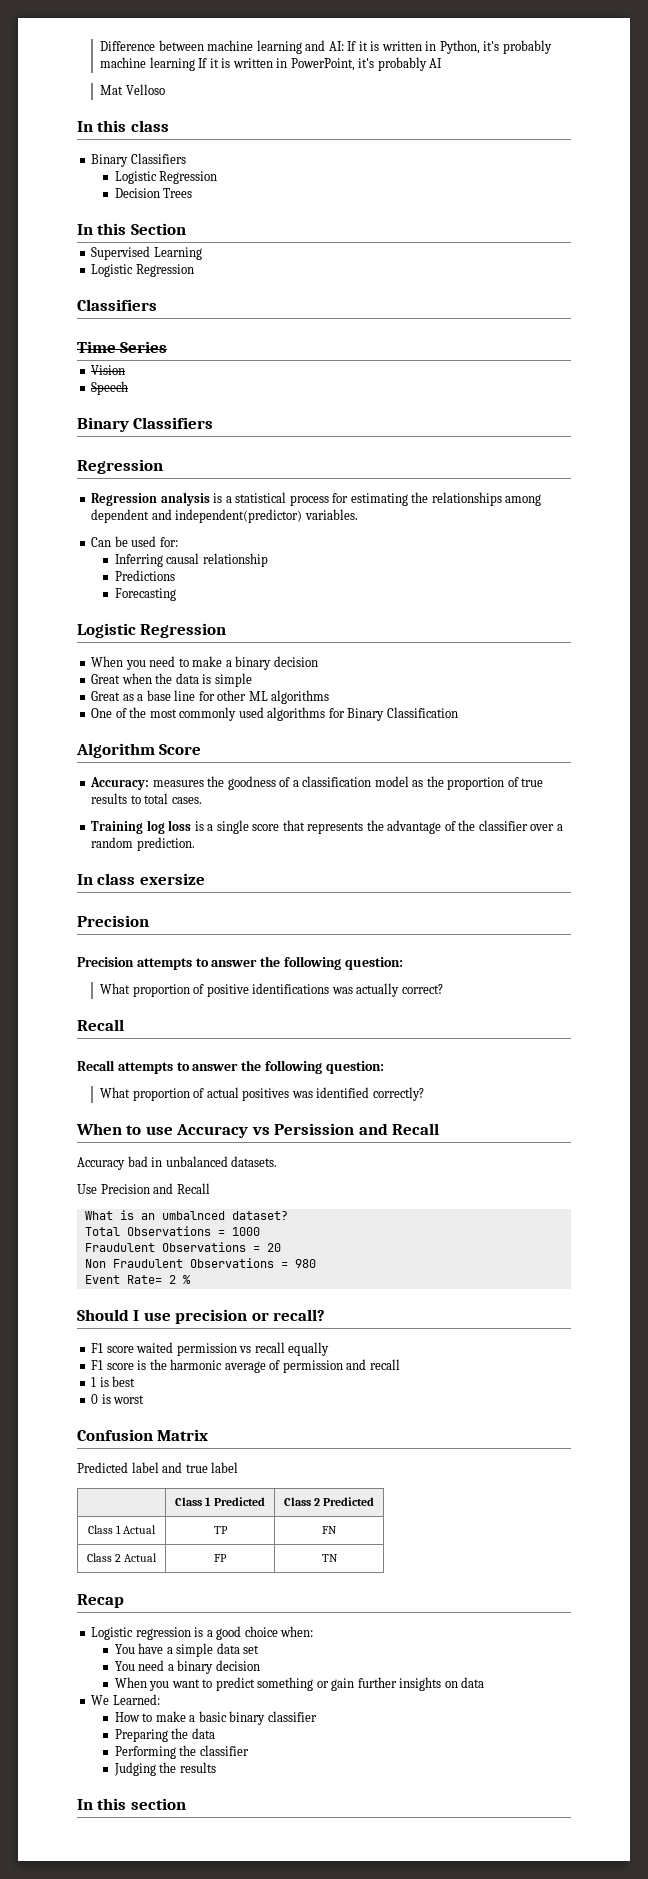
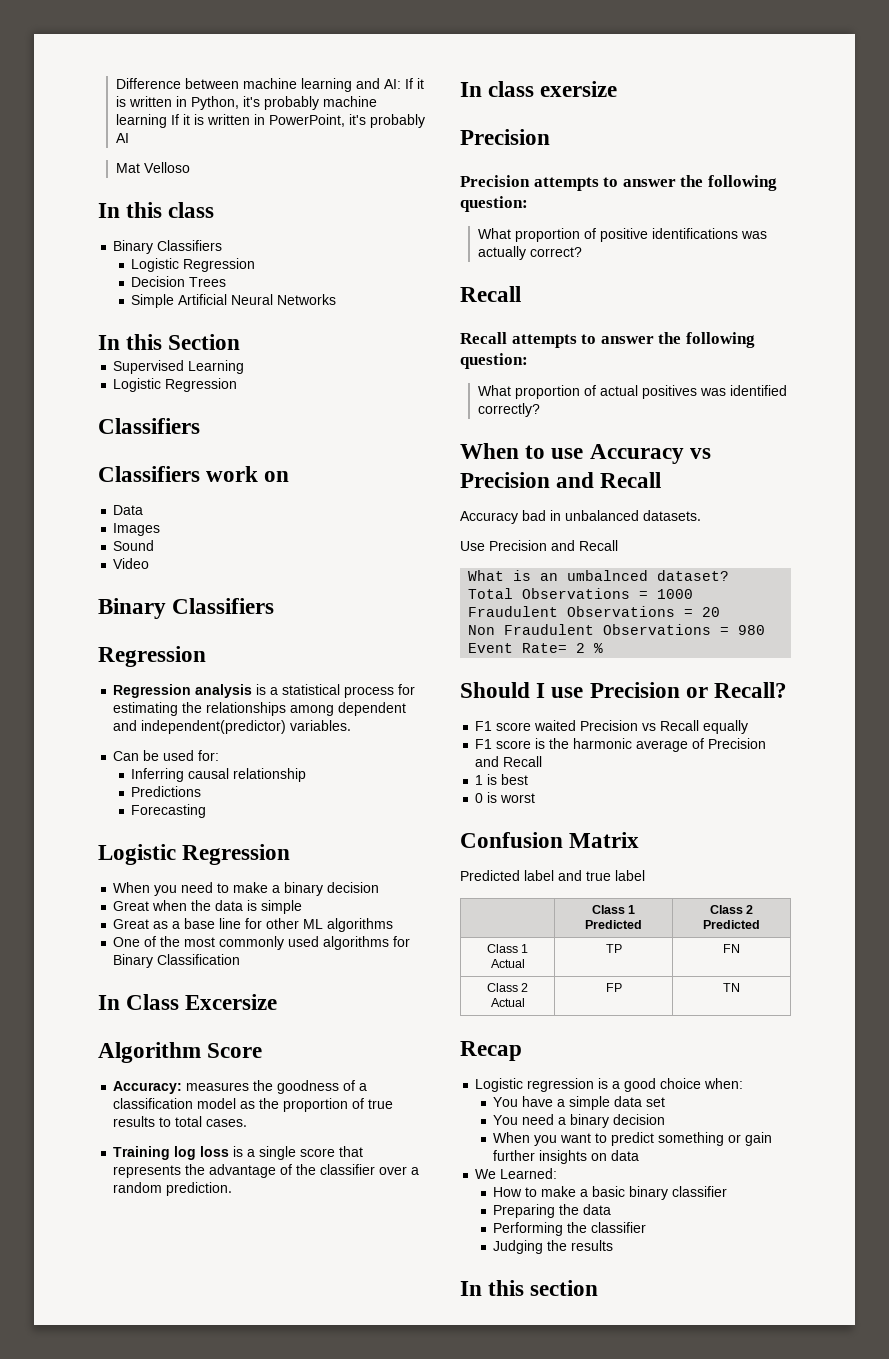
(193, 193) none -> [131,294,337,308] // Simple Artificial Neural Networks
[77,341,168,353] [91,365,126,375] [91,381,129,395] Time Series // Vision // Speech -> [98,466,290,482] [113,505,144,515] [113,523,161,536] [113,540,155,551] [113,558,150,569] Classifiers work on // Data // Images // Sound // Video
(458, 712) none -> [98,994,278,1010] // In Class Excersize
[274,1123,355,1135] Persission -> [460,472,550,488] Precision
[175,1309,326,1324] precision or recall? -> [589,682,788,698] Precision or Recall?
[176,1342,285,1356] permission vs recall -> [580,720,700,731] Precision vs Recall
[282,1359,400,1373] permission and recall -> [708,738,767,749] [475,756,543,767] Precision and Recall

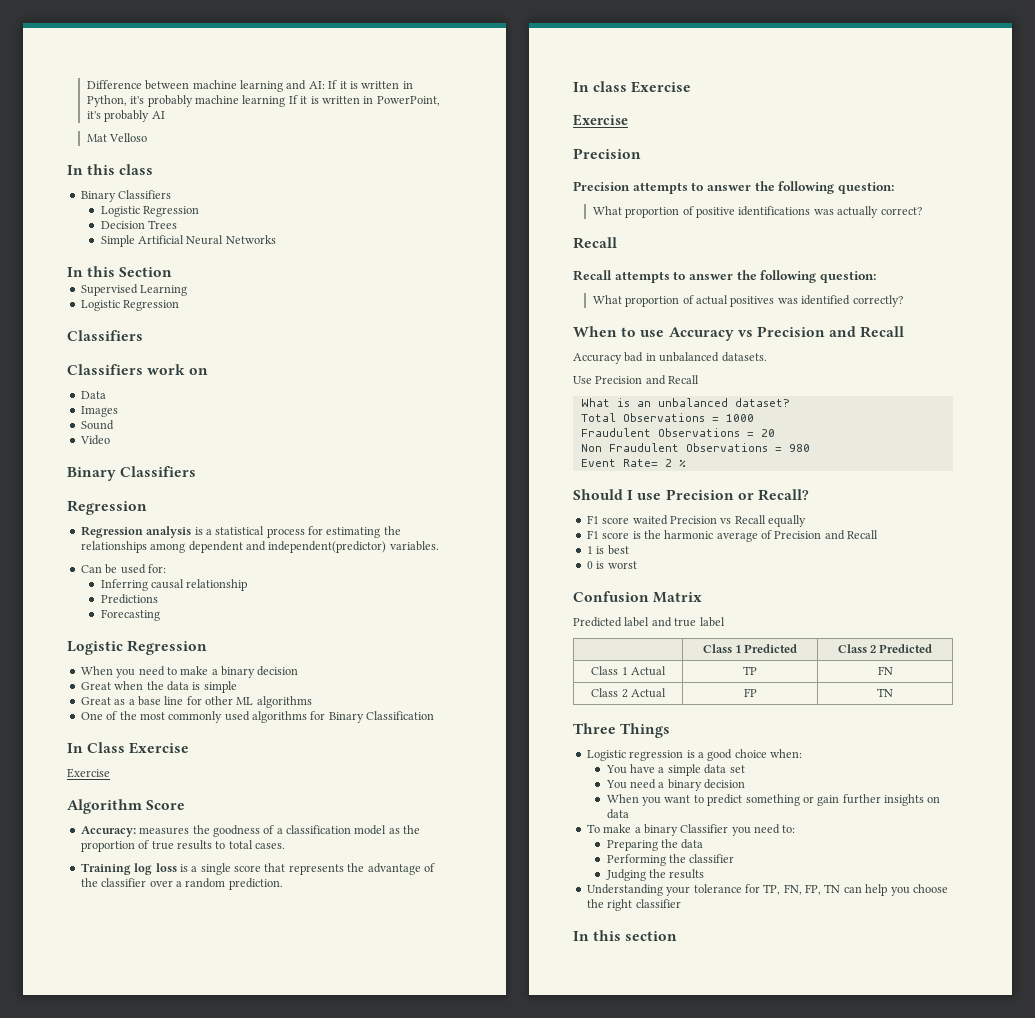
[185,994,278,1010] Excersize -> [129,742,190,754] [67,768,110,778] Exercise // Exercise
[540,81,618,97] exersize -> [631,81,692,93] [573,114,628,126] Exercise // Exercise
[567,570,649,581] umbalnced -> [657,398,728,407] unbalanced
[460,1041,522,1061] Recap -> [573,723,671,738] Three Things
[475,1168,558,1179] [493,1186,728,1200] We Learned: // How to make a basic binary classifier -> [586,824,796,836] To make a binary Classifier you need to:
(614, 1245) none -> [586,884,948,896] [586,899,681,911] // Understanding your tolerance for TP, FN, FP, TN can help you choose the right classifier

